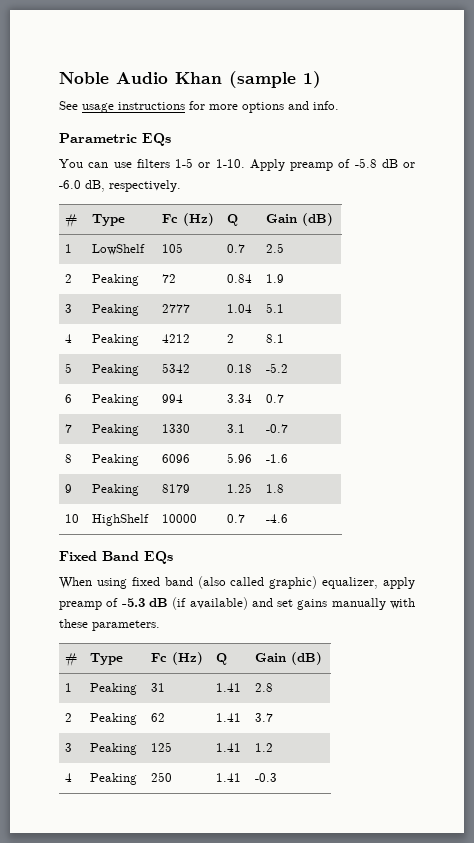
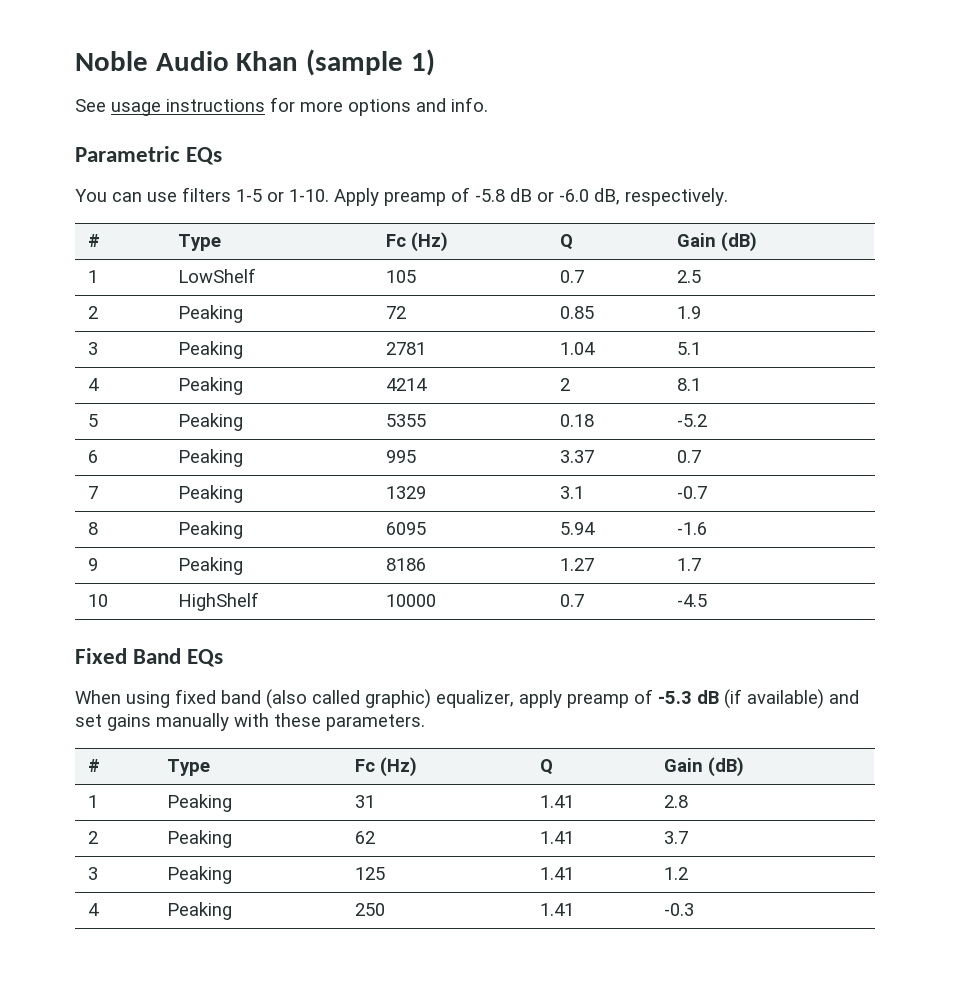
[227,274,253,283] 0.84 -> [559,306,594,319] 0.85
[162,304,191,313] 2777 -> [385,342,426,355] 2781
[162,334,191,343] 4212 -> [385,378,427,391] 4214
[162,363,191,373] 5342 -> [385,414,426,427] 5355
[162,394,184,403] [227,394,253,403] 994 | 3.34 -> [385,450,416,463] [559,450,594,463] 995 | 3.37
[162,424,191,433] 1330 -> [385,486,426,499] 1329
[162,454,191,463] [227,453,253,463] 6096 | 5.96 -> [385,522,426,535] [559,522,595,535] 6095 | 5.94
[162,484,191,493] [227,483,253,493] [266,484,285,493] 8179 | 1.25 | 1.8 -> [385,558,426,571] [559,558,594,571] [676,558,701,571] 8186 | 1.27 | 1.7
[266,514,289,523] -4.6 -> [676,594,707,607] -4.5

